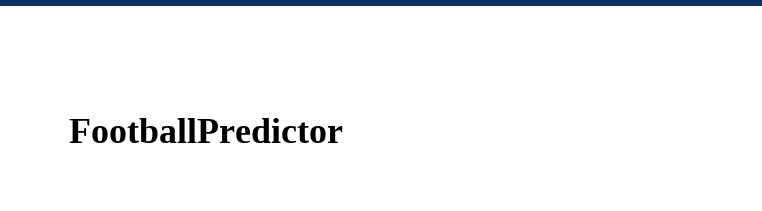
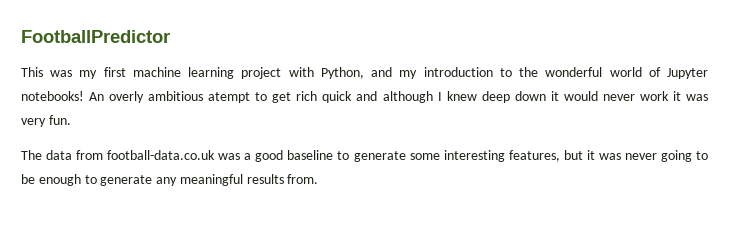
(343, 130) none -> [21,67,709,79] [21,91,708,103] [21,115,71,127] [21,150,708,162] [21,174,319,186] // This was my first machine learning project with Python, and my introduction to the wonderful world of Jupyter notebooks! An overly ambitious atempt to get rich quick and although I knew deep down it would never work it was very fun. // The data from football-data.co.uk was a good baseline to generate some interesting features, but it was never going to be enough to generate any meaningful results from.

